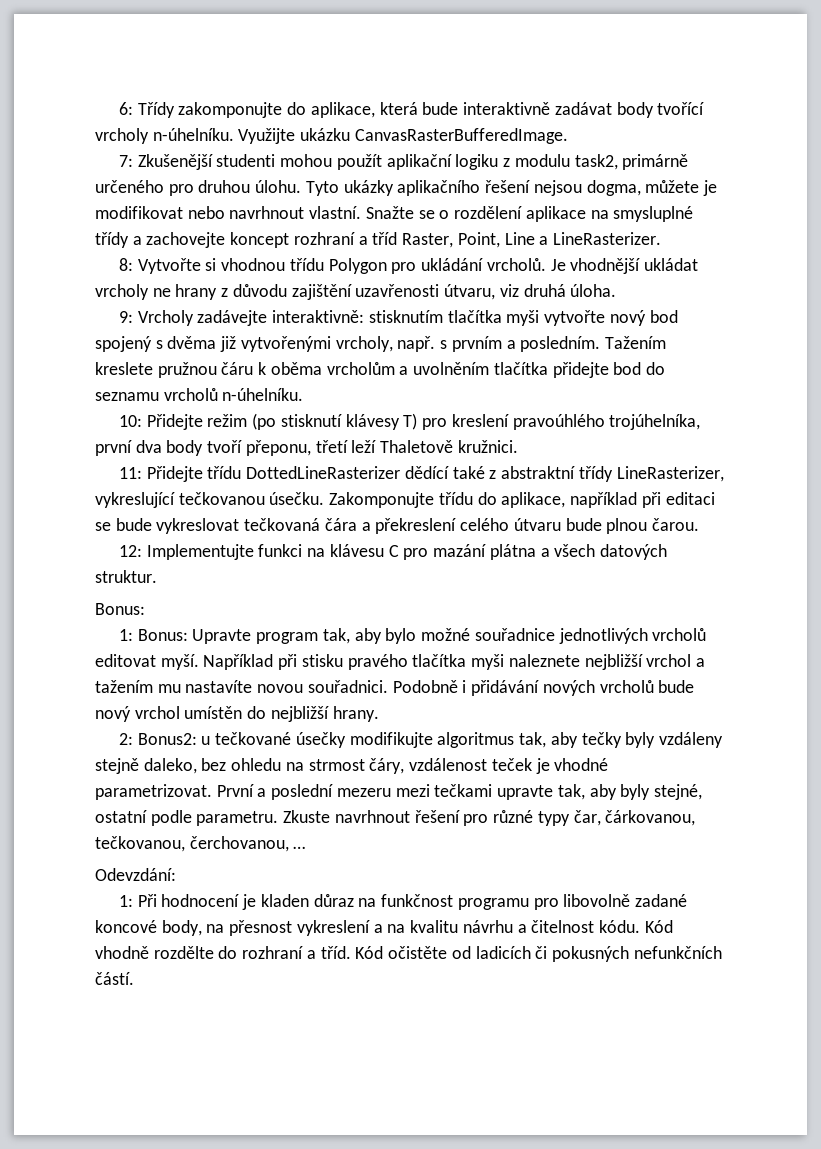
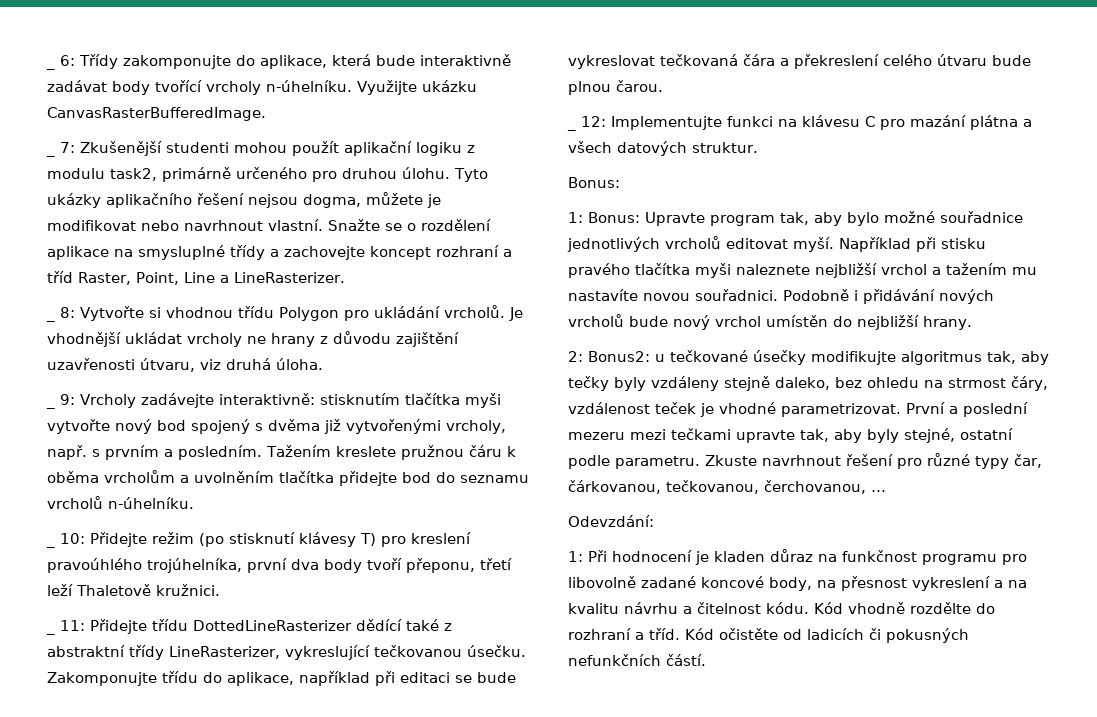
(118, 108) none -> [46,66,55,70] _
(568, 136) none -> [46,153,55,157] _
(661, 238) none -> [46,318,55,322] _
(617, 290) none -> [46,405,55,409] _
(304, 394) none -> [46,544,55,548] _
(518, 446) none -> [46,631,55,635] _
(699, 524) none -> [567,127,576,131] _

